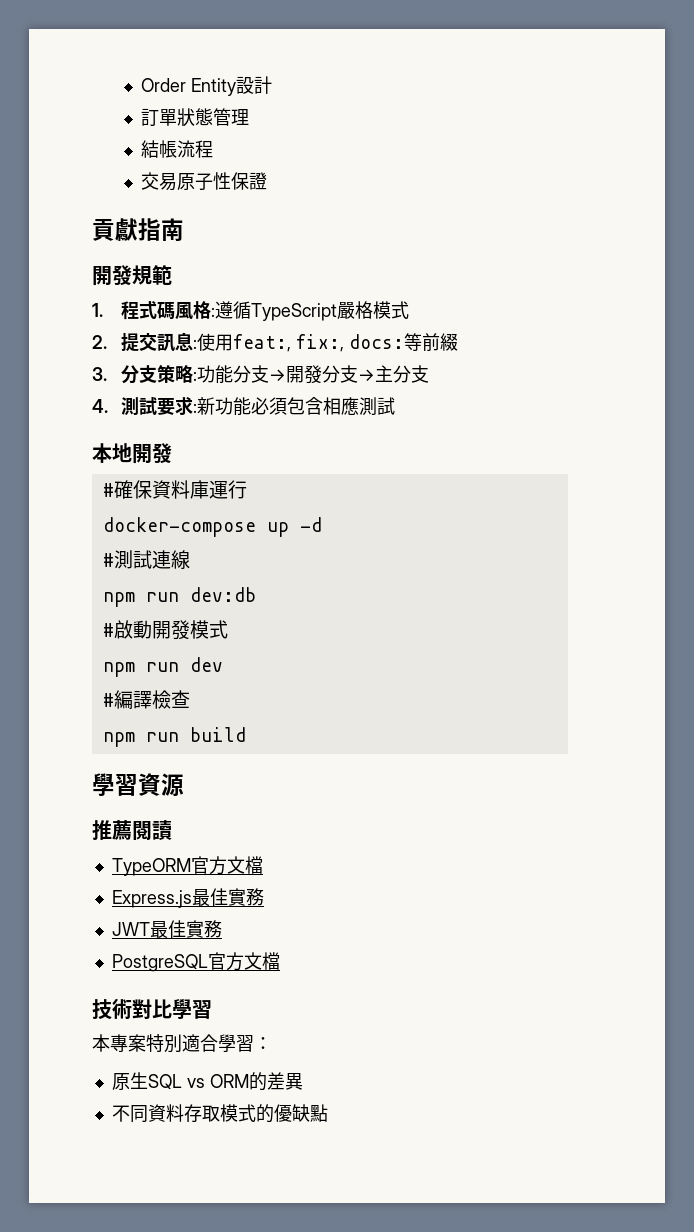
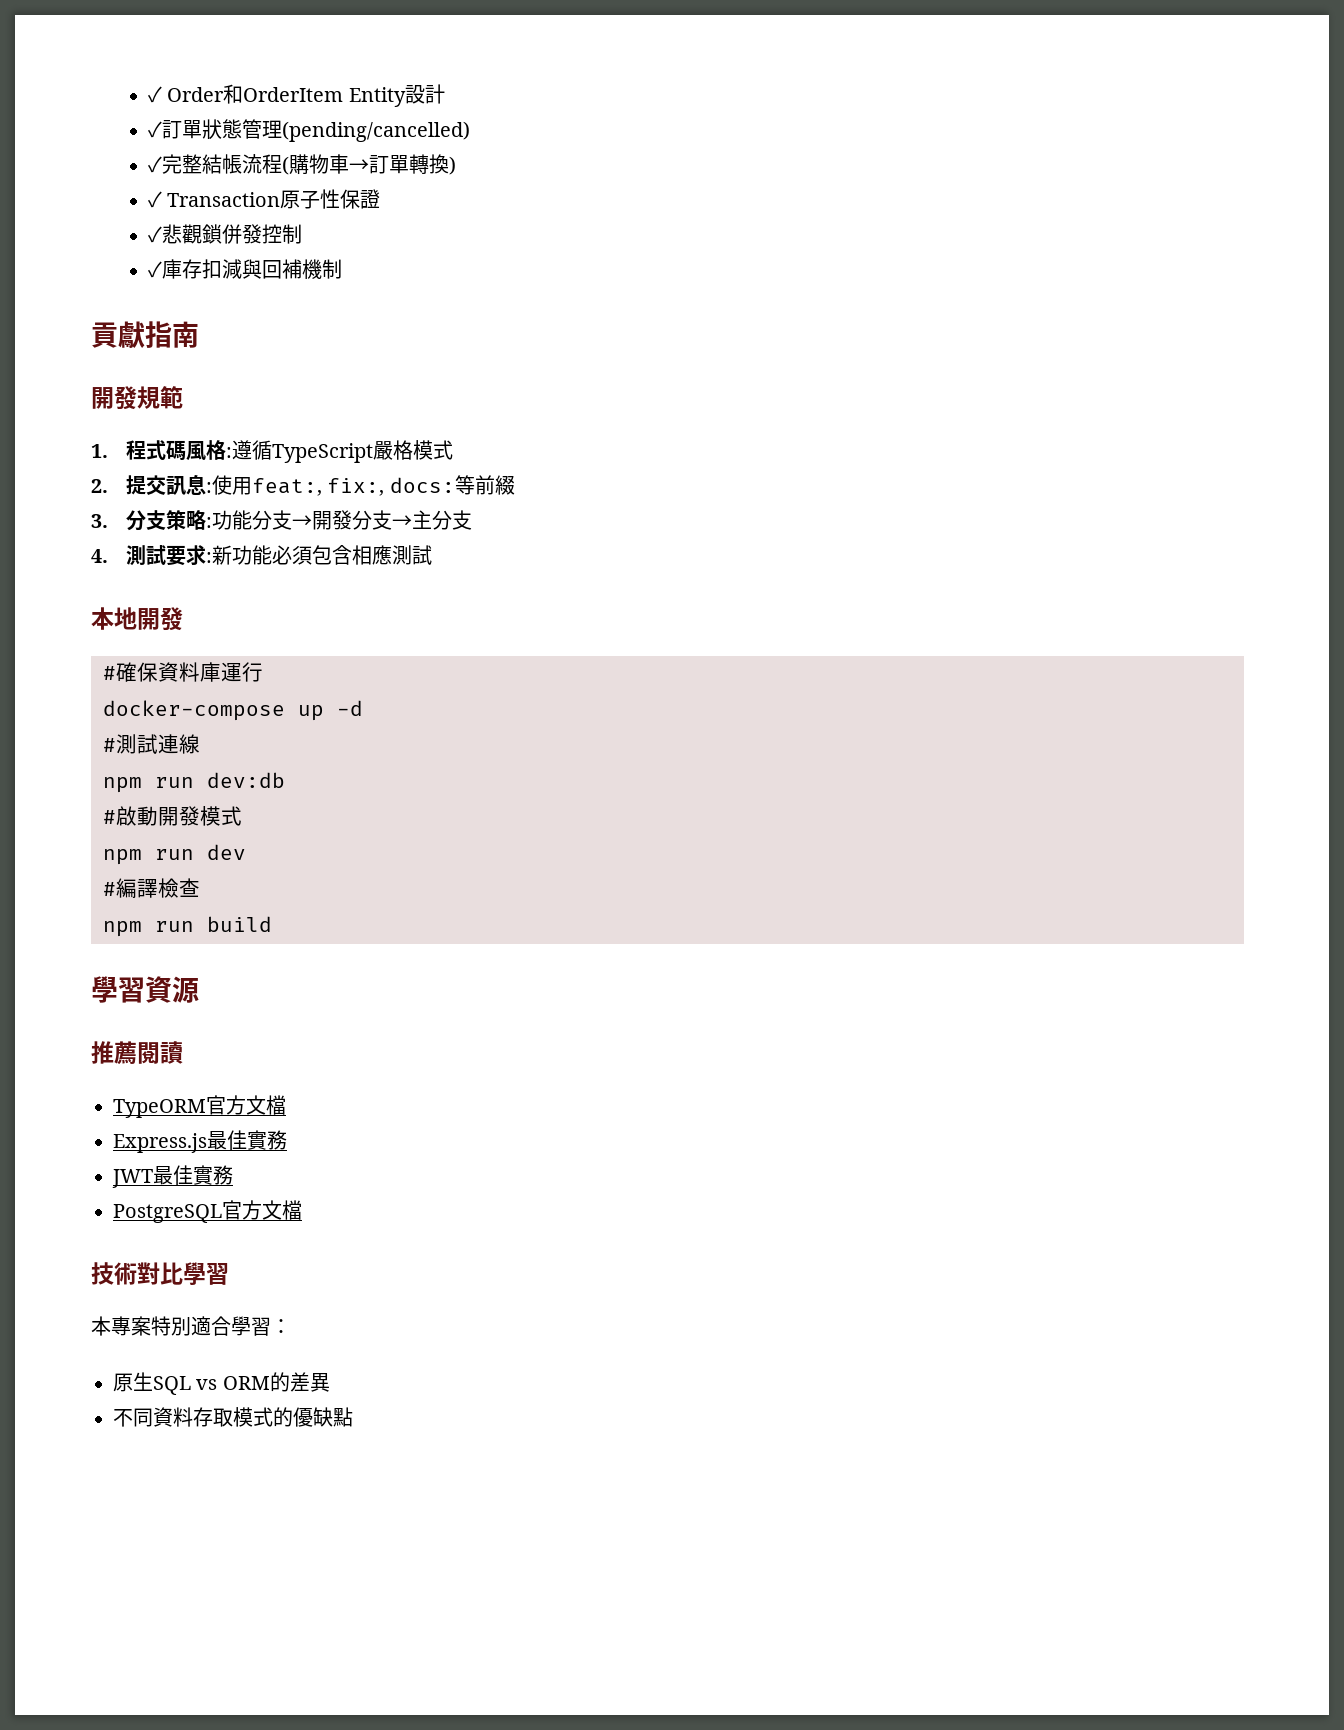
[141,78,187,92] Order -> [147,84,344,104] ✓ Order和OrderItem
(273, 85) none -> [147,121,162,138] ✓
(250, 117) // -> [281,121,470,142] [147,154,202,174] (pending/cancelled) // ✓完整
[141,172,268,191] // 交易原子性保證 -> [281,154,456,175] [147,189,381,209] [147,224,302,244] [147,259,342,279] (購物車→訂單轉換) // ✓ Transaction原子性保證 // ✓悲觀鎖併發控制 // ✓庫存扣減與回補機制

